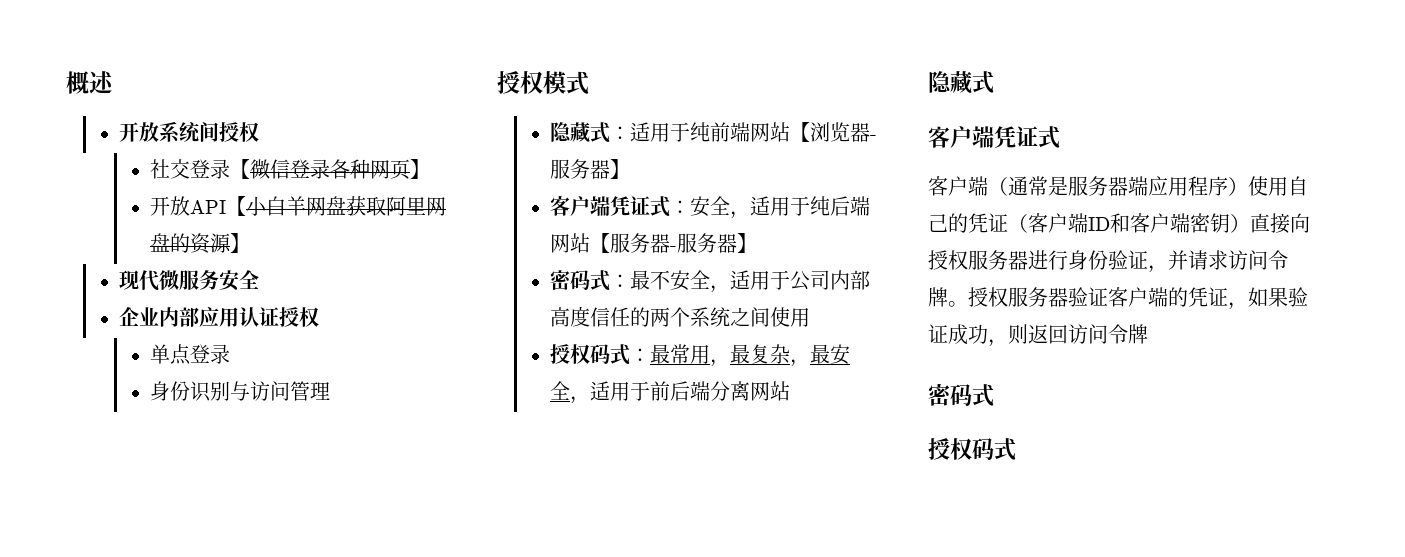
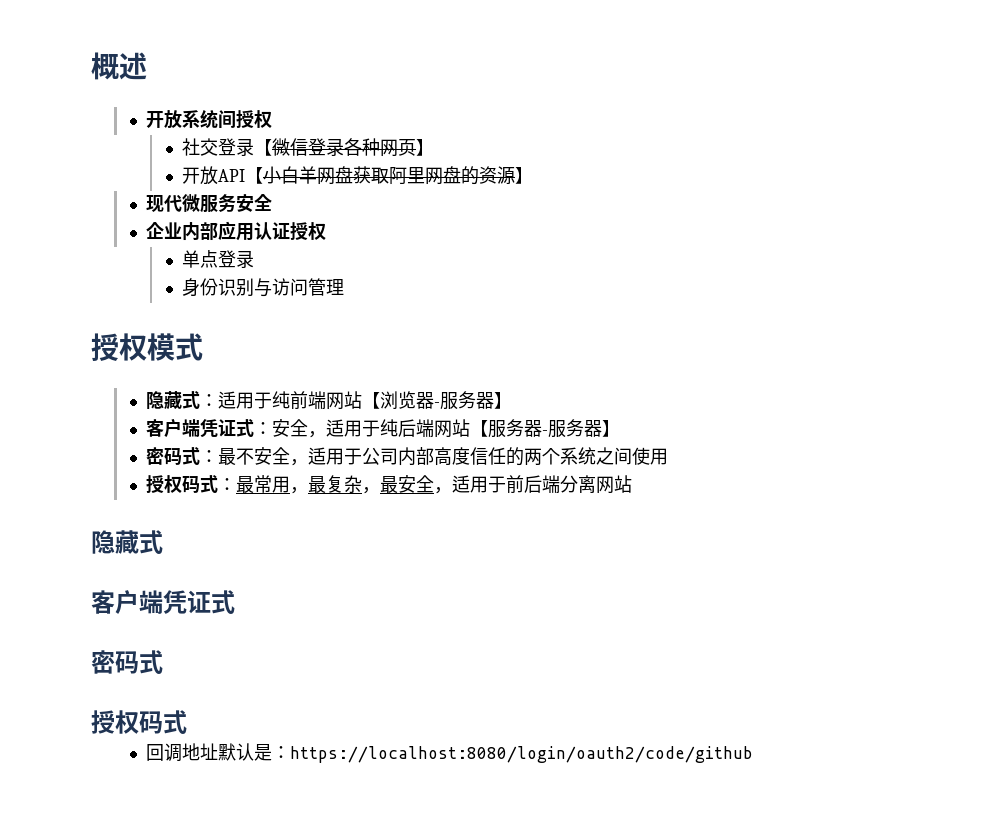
[928,176,1308,196] [928,213,1310,234] [928,250,1288,273] [928,287,1308,310] [928,324,1148,347] // 客户端（通常是服务器端应用程序）使用自己的凭证（客户端ID和客户端密钥）直接向授权服务器进行身份验证，并请求访问令牌。授权服务器验证客户端的凭证，如果验证成功，则返回访问令牌 -> (235, 602) none
(1016, 449) none -> [146,743,754,763] // 回调地址默认是：https://localhost:8080/login/oauth2/code/github

